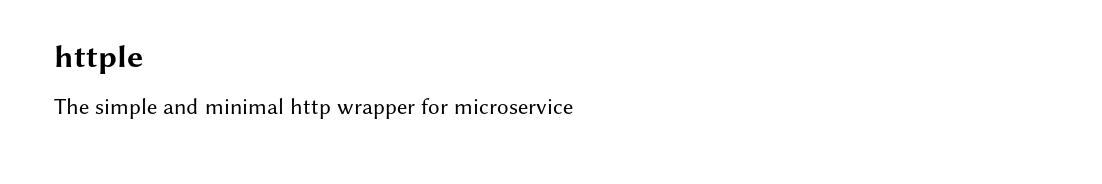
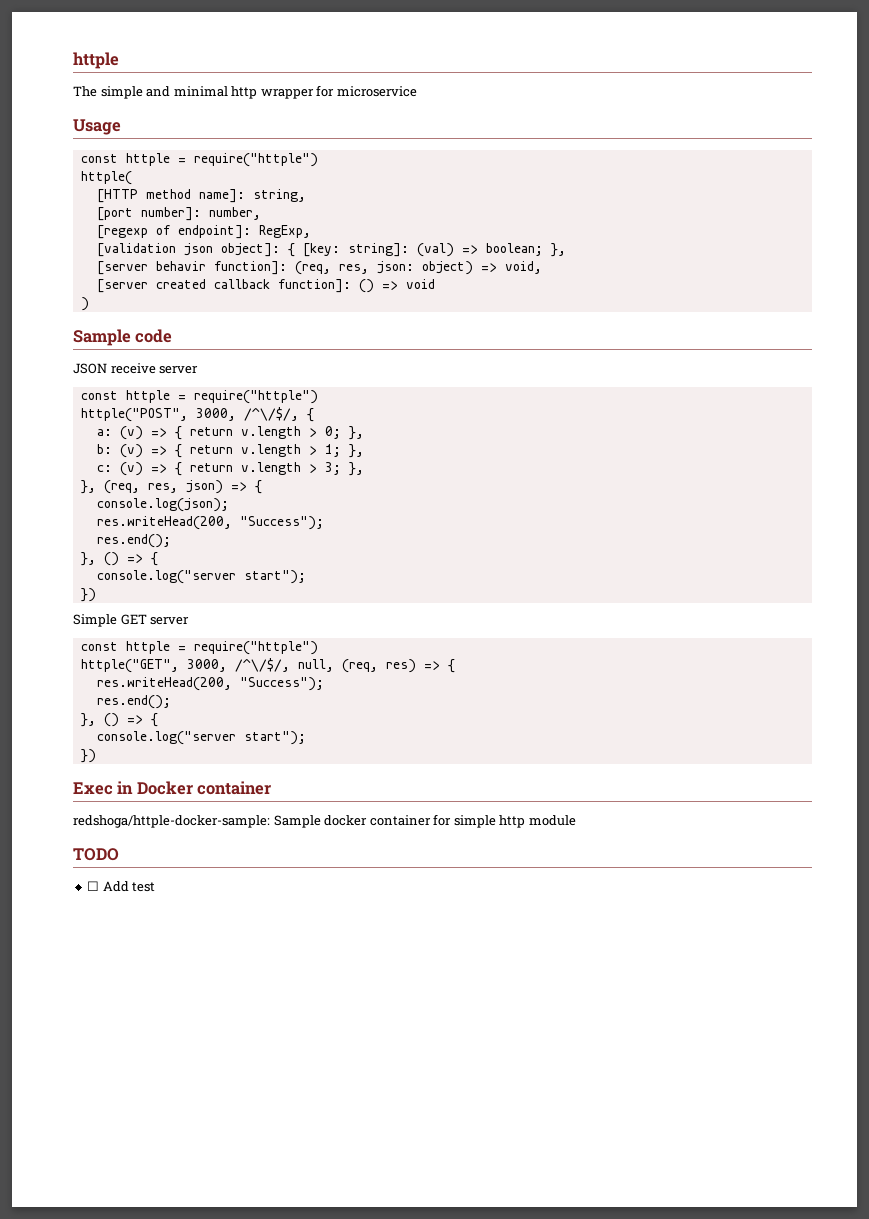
(574, 106) none -> [73,119,121,135] [80,153,318,167] [80,171,132,185] [96,189,306,203] [96,207,261,221] [96,225,311,239] [96,243,566,257] [96,261,542,275] [96,279,435,293] [80,297,89,311] [73,329,173,346] [73,363,199,374] [80,390,318,404] [80,407,314,422] [96,426,364,440] [96,444,364,458] [96,462,364,476] [80,480,262,494] [96,498,229,512] [96,516,324,530] [96,534,171,548] [80,552,158,566] [96,570,306,584] [80,588,96,602] [73,614,190,627] [80,641,318,655] [80,658,455,673] [96,677,324,691] [96,695,171,709] [80,713,158,727] [96,731,306,745] [80,749,96,763] [73,781,272,795] [73,814,576,828] [73,848,119,861] [87,881,156,892] // Usage // const httple = require("httple") // httple( // [HTTP method name]: string, // [port number]: number, // [regexp of endpoint]: RegExp, // [validation json object]: { [key: string]: (val) => boolean; }, // [server behavir function]: (req, res, json: object) => void, // [server created callback function]: () => void // ) // Sample code // JSON receive server // const httple = require("httple") // httple("POST", 3000, /^\/$/, { // a: (v) => { return v.length > 0; }, // b: (v) => { return v.length > 1; }, // c: (v) => { return v.length > 3; }, // }, (req, res, json) => { // console.log(json); // res.writeHead(200, "Success"); // res.end(); // }, () => { // console.log("server start"); // }) // Simple GET server // const httple = require("httple") // httple("GET", 3000, /^\/$/, null, (req, res) => { // res.writeHead(200, "Success"); // res.end(); // }, () => { // console.log("server start"); // }) // Exec in Docker container // redshoga/httple-docker-sample: Sample docker container for simple http module // TODO // ☐ Add test

